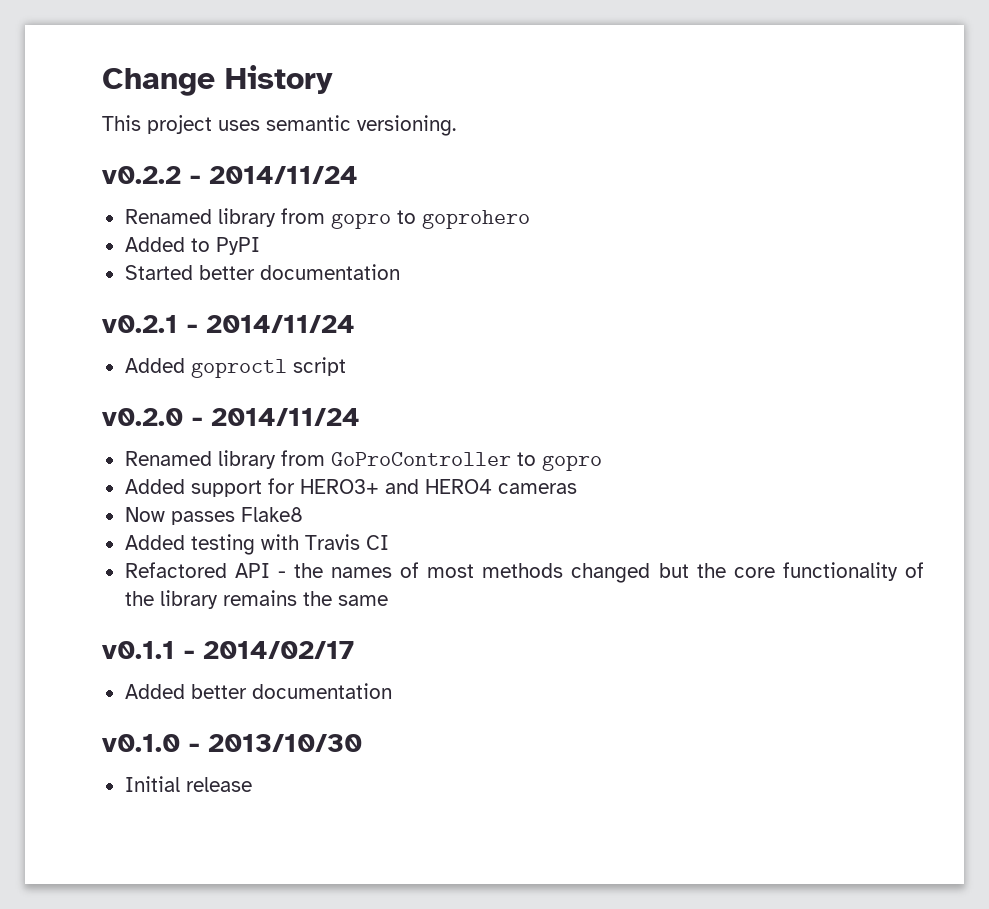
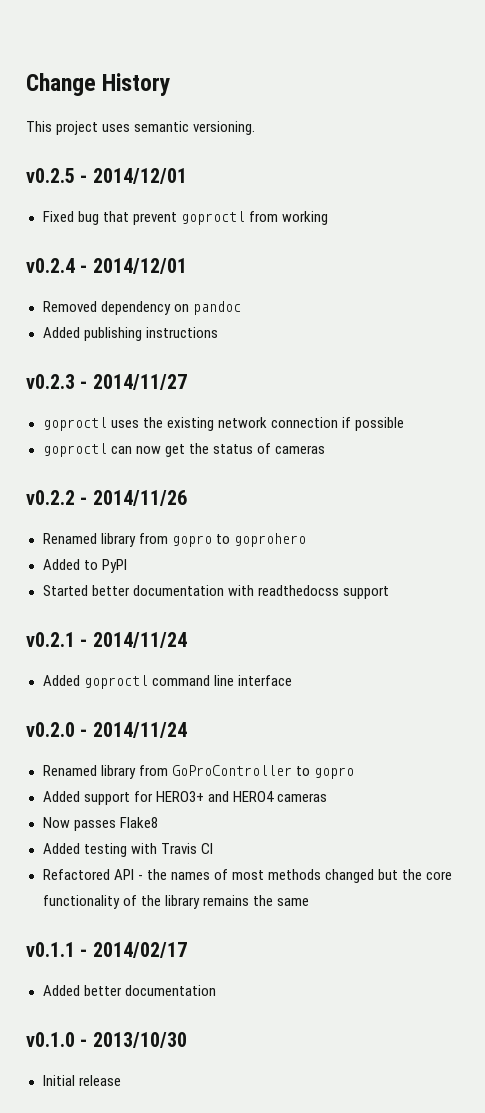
(456, 125) none -> [26,168,187,184] [42,211,328,225] [26,258,187,274] [42,301,241,315] [42,327,218,341] [26,374,187,390] [42,417,404,431] [42,443,325,457] // v0.2.5 - 2014/12/01 // Fixed bug that prevent goproctl from working // v0.2.4 - 2014/12/01 // Removed dependency on pandoc // Added publishing instructions // v0.2.3 - 2014/11/27 // goproctl uses the existing network connection if possible // goproctl can now get the status of cameras
[209,166,358,184] 2014/11/24 -> [92,490,187,506] 2014/11/26
(400, 272) none -> [227,585,389,599] with readthedocss support
[292,357,346,376] script -> [151,675,292,686] command line interface

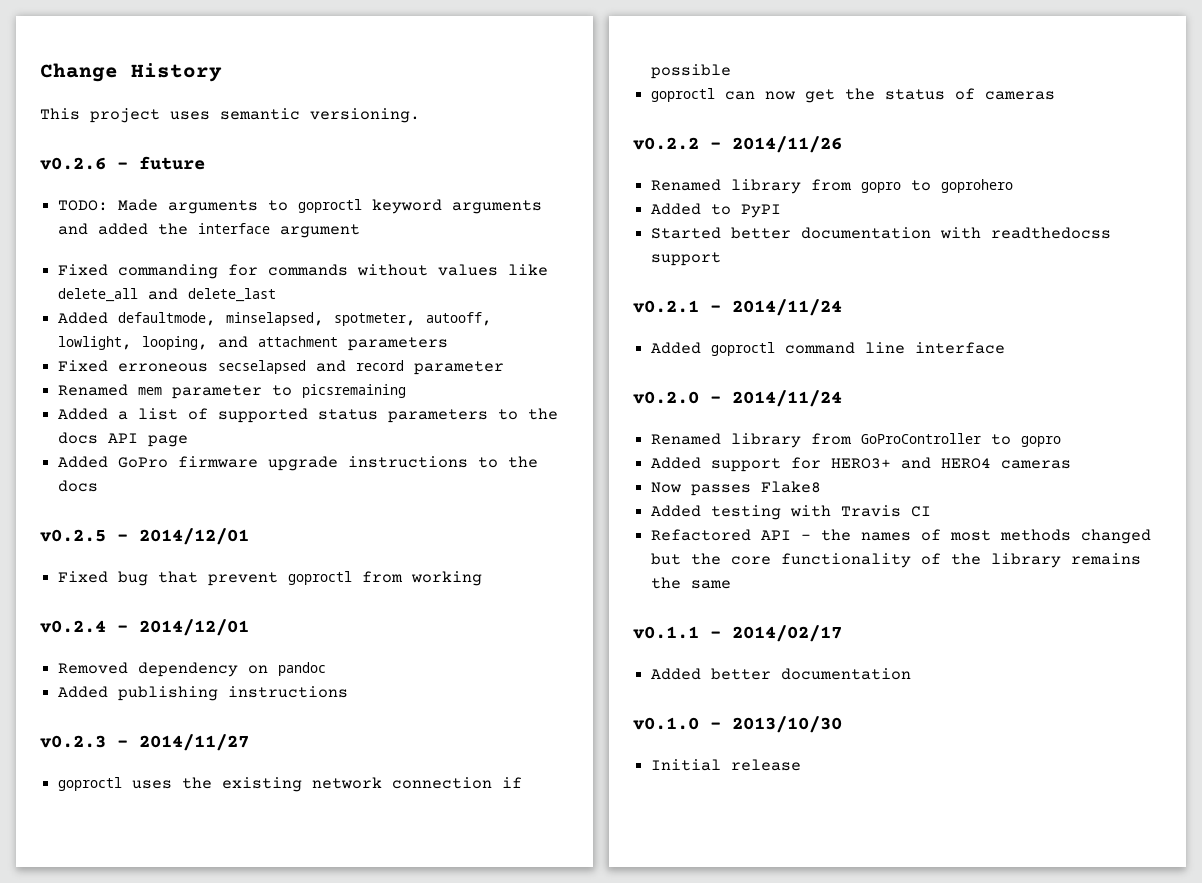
(256, 128) none -> [40,156,205,170] [58,199,543,214] [58,223,361,238] [58,264,549,279] [58,288,277,302] [58,312,493,326] [58,336,449,351] [58,360,505,375] [58,384,407,399] [58,408,559,423] [58,432,189,447] [58,456,539,471] [58,480,99,492] // v0.2.6 - future // TODO: Made arguments to goproctl keyword arguments and added the interface argument // Fixed commanding for commands without values like delete_all and delete_last // Added defaultmode, minselapsed, spotmeter, autooff, lowlight, looping, and attachment parameters // Fixed erroneous secselapsed and record parameter // Renamed mem parameter to picsremaining // Added a list of supported status parameters to the docs API page // Added GoPro firmware upgrade instructions to the docs

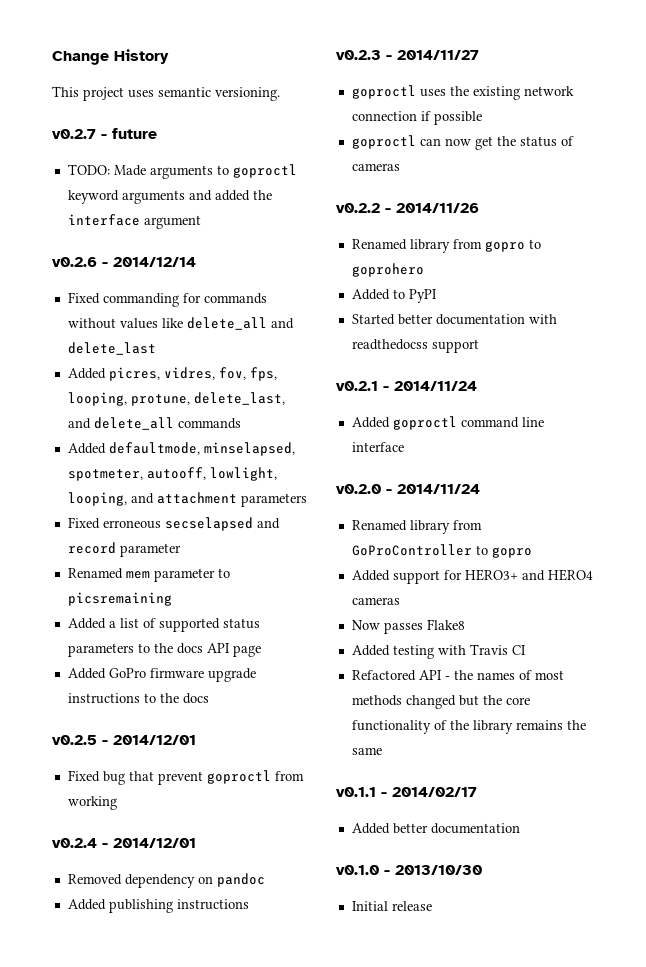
[40,157,106,170] v0.2.6 -> [52,129,96,139] v0.2.7
(361, 231) none -> [52,257,196,267] // v0.2.6 - 2014/12/14
(277, 295) none -> [67,367,277,381] [67,392,285,406] [67,417,241,430] // Added picres, vidres, fov, fps, looping, protune, delete_last, and delete_all commands

